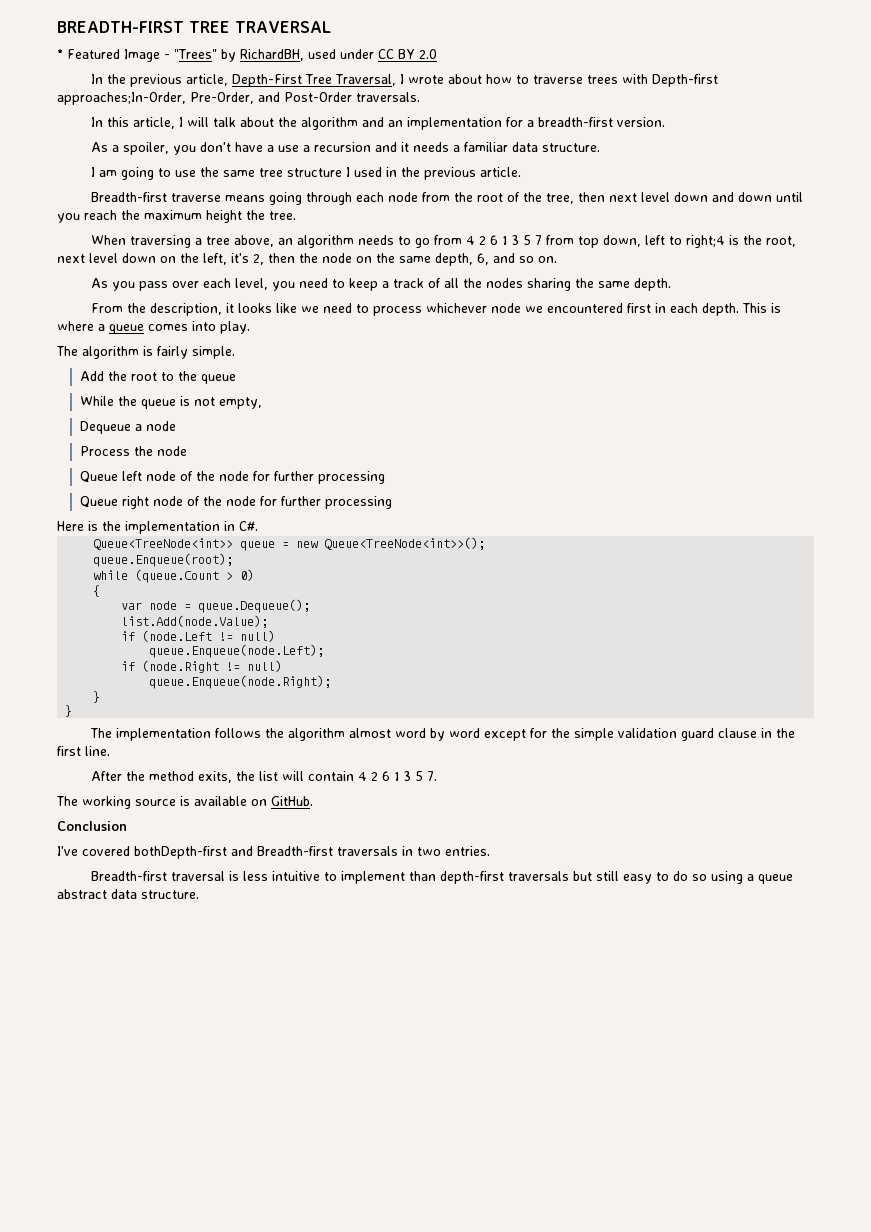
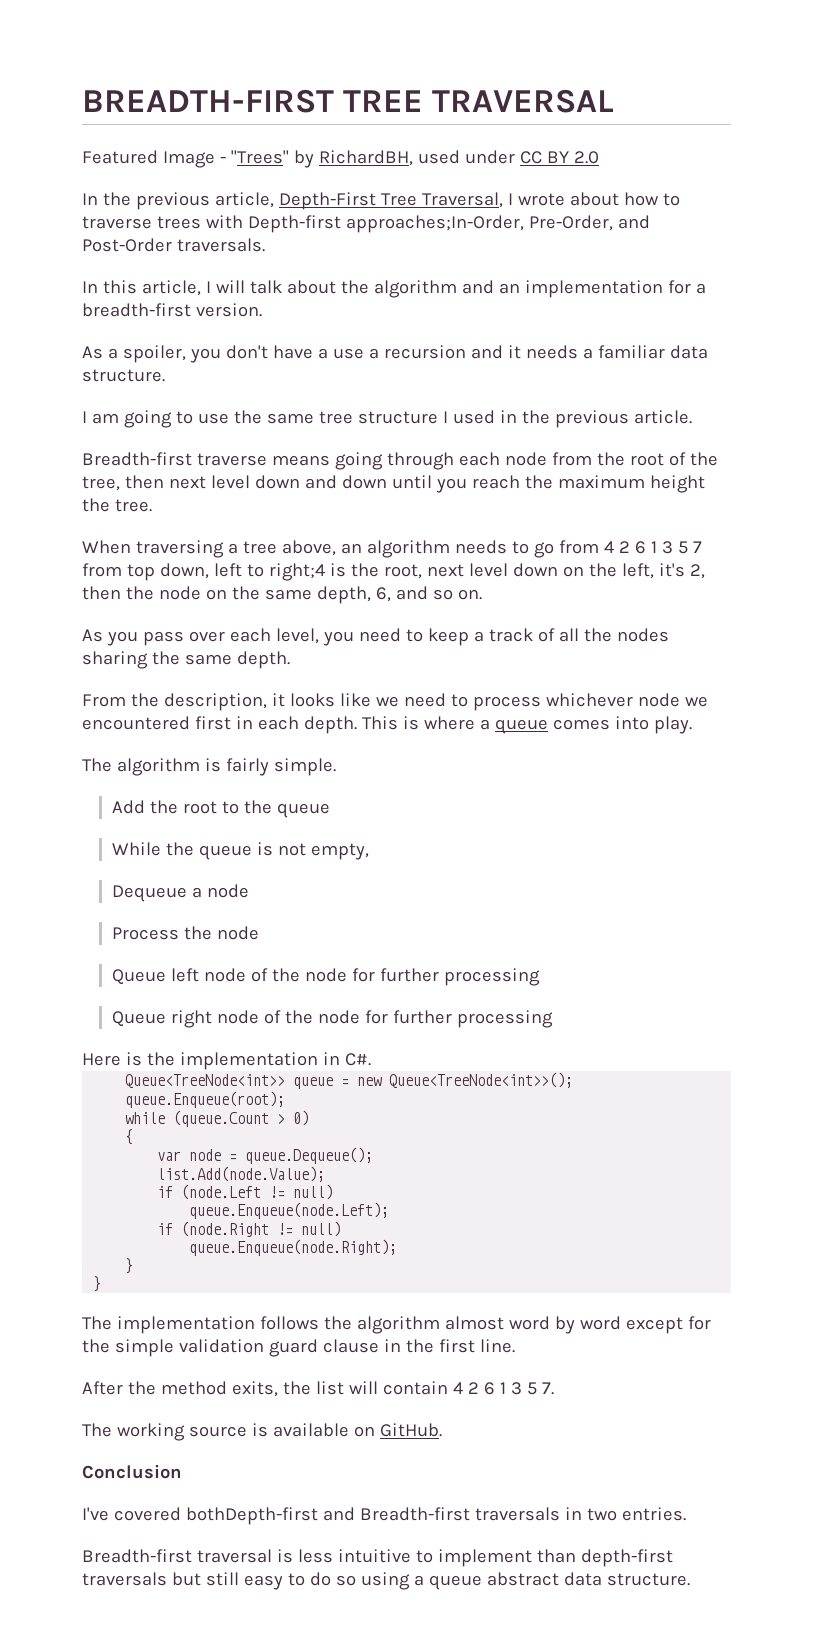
[57,49,63,59] * -> (615, 101) none

